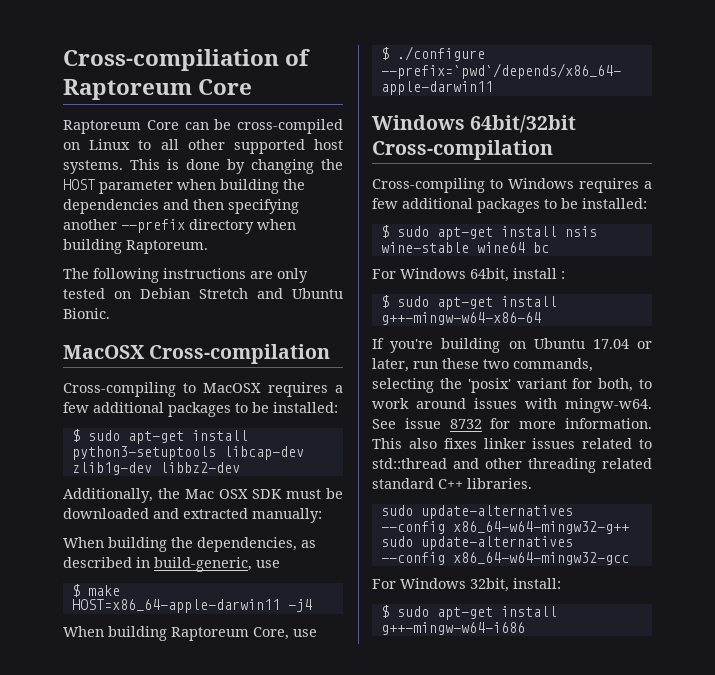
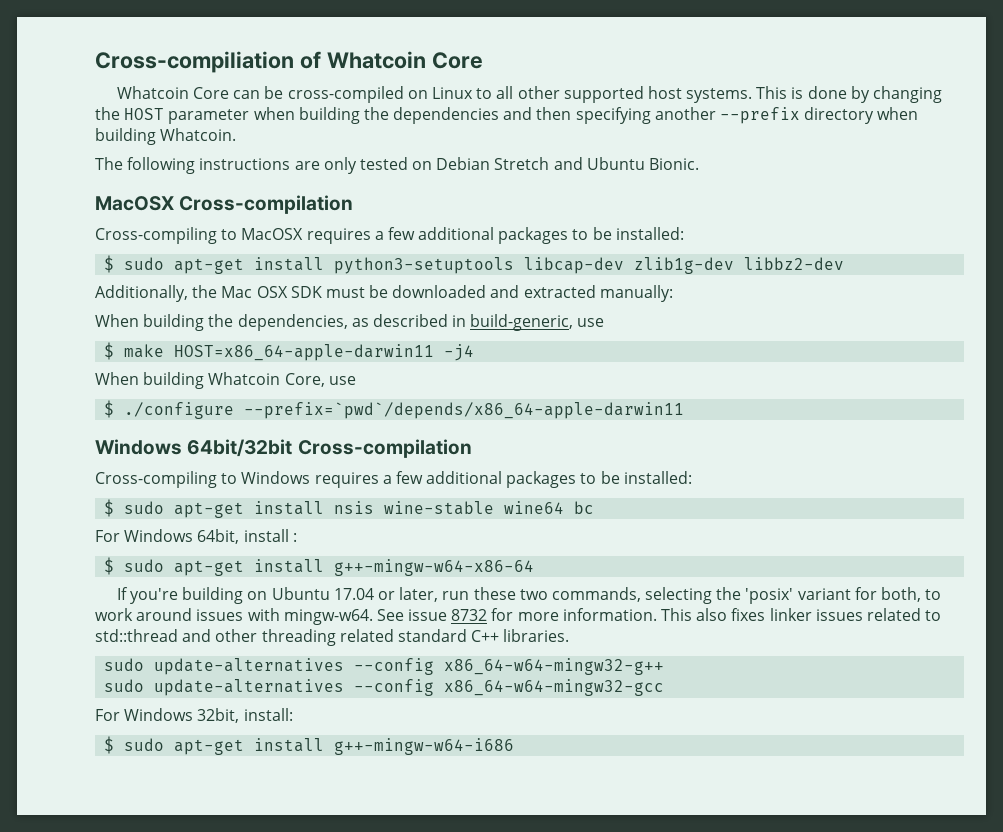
[63,79,192,100] Raptoreum -> [326,51,426,69] Whatcoin
[63,120,141,134] Raptoreum -> [116,86,189,99] Whatcoin
[126,240,208,254] Raptoreum. -> [160,128,237,141] Whatcoin.
[171,627,249,641] Raptoreum -> [208,372,281,385] Whatcoin

